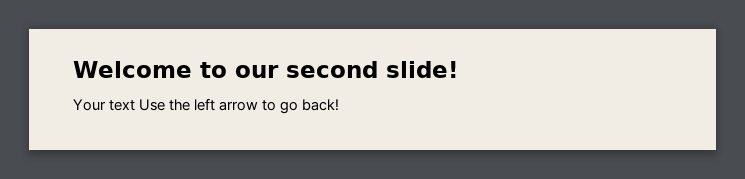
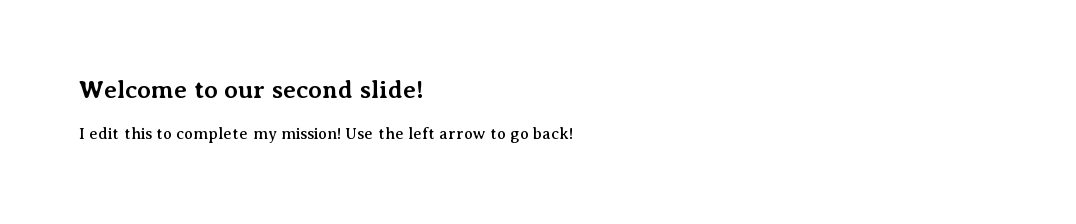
[73,99,136,111] Your text -> [79,127,341,143] I edit this to complete my mission!

